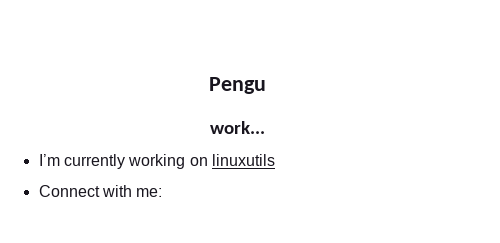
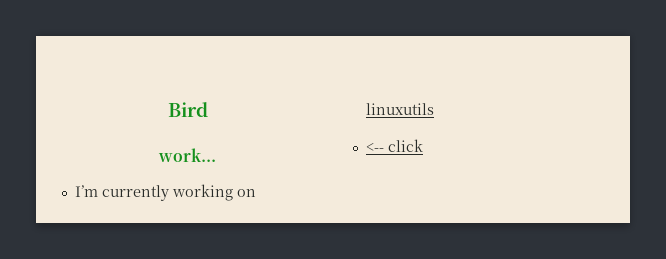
[209,77,266,94] Pengu -> [167,102,208,117] Bird
[38,185,163,197] Connect with me: -> [365,139,423,152] <-- click

